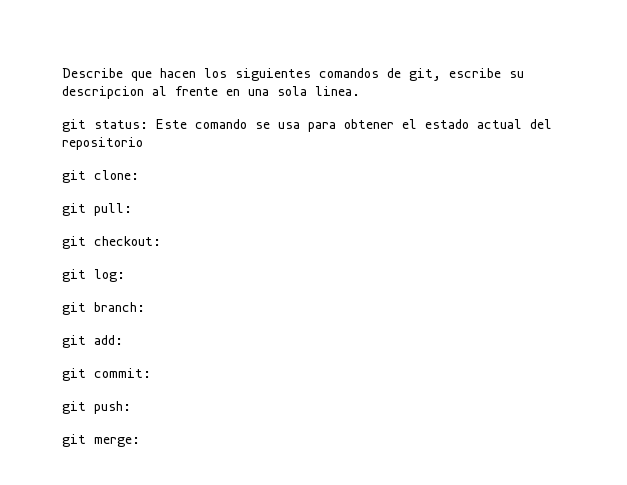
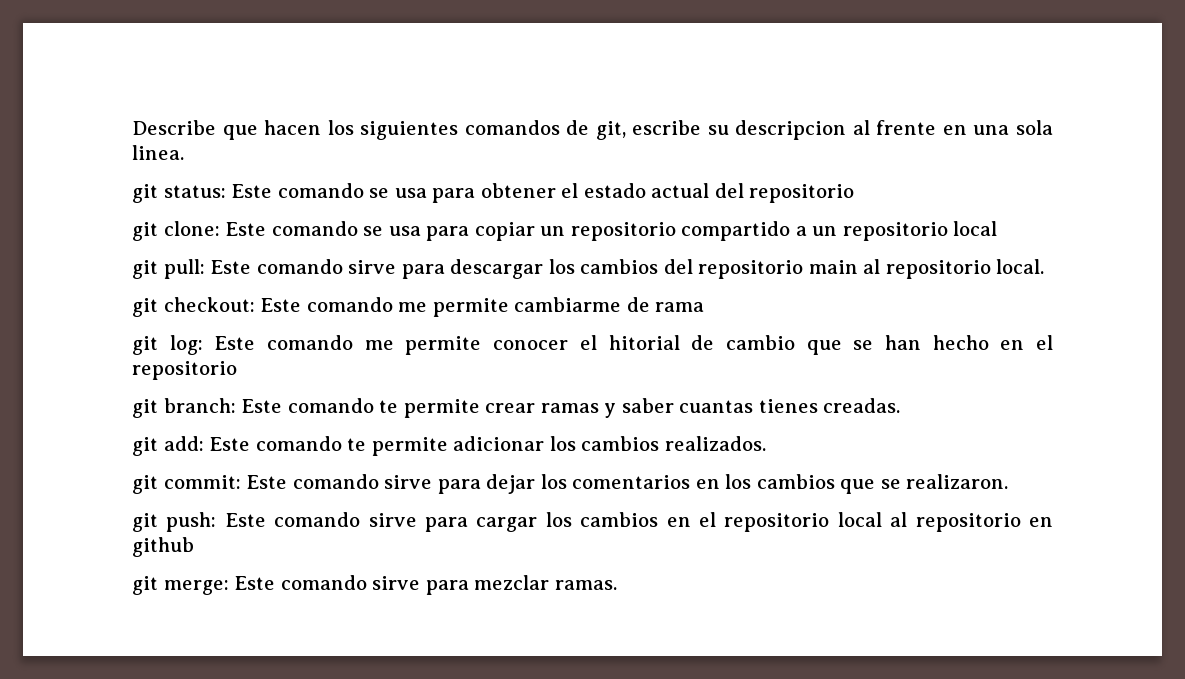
[62,203,132,216] [62,236,161,249] [62,269,125,282] [62,302,145,315] [62,335,123,348] [62,368,151,381] [62,401,131,414] [62,434,140,447] // git pull: // git checkout: // git log: // git branch: // git add: // git commit: // git push: // git merge: -> [225,221,998,241] [132,259,1045,279] [132,297,705,317] [132,335,1053,355] [132,361,237,380] [132,398,901,418] [132,436,766,456] [132,474,1009,494] [132,512,1053,532] [132,537,194,557] [132,575,617,595] Este comando se usa para copiar un repositorio compartido a un repositorio local // git pull: Este comando sirve para descargar los cambios del repositorio main al repositorio local. // git checkout: Este comando me permite cambiarme de rama // git log: Este comando me permite conocer el hitorial de cambio que se han hecho en el repositorio // git branch: Este comando te permite crear ramas y saber cuantas tienes creadas. // git add: Este comando te permite adicionar los cambios realizados. // git commit: Este comando sirve para dejar los comentarios en los cambios que se realizaron. // git push: Este comando sirve para cargar los cambios en el repositorio local al repositorio en github // git merge: Este comando sirve para mezclar ramas.

